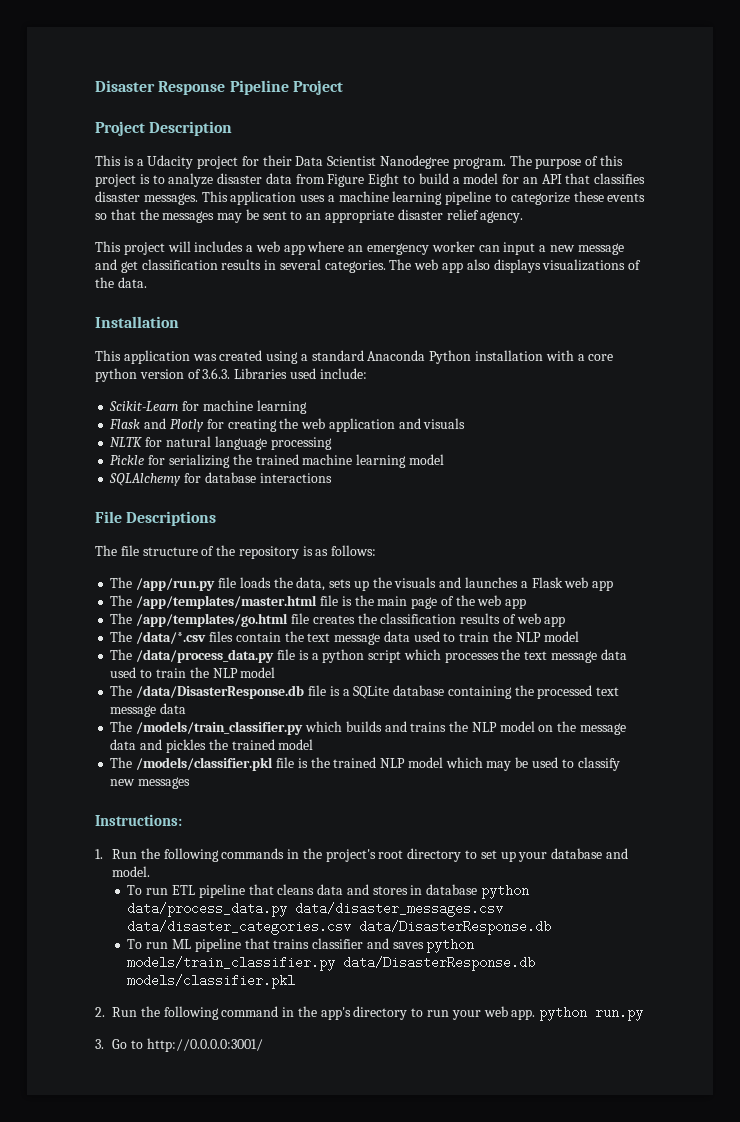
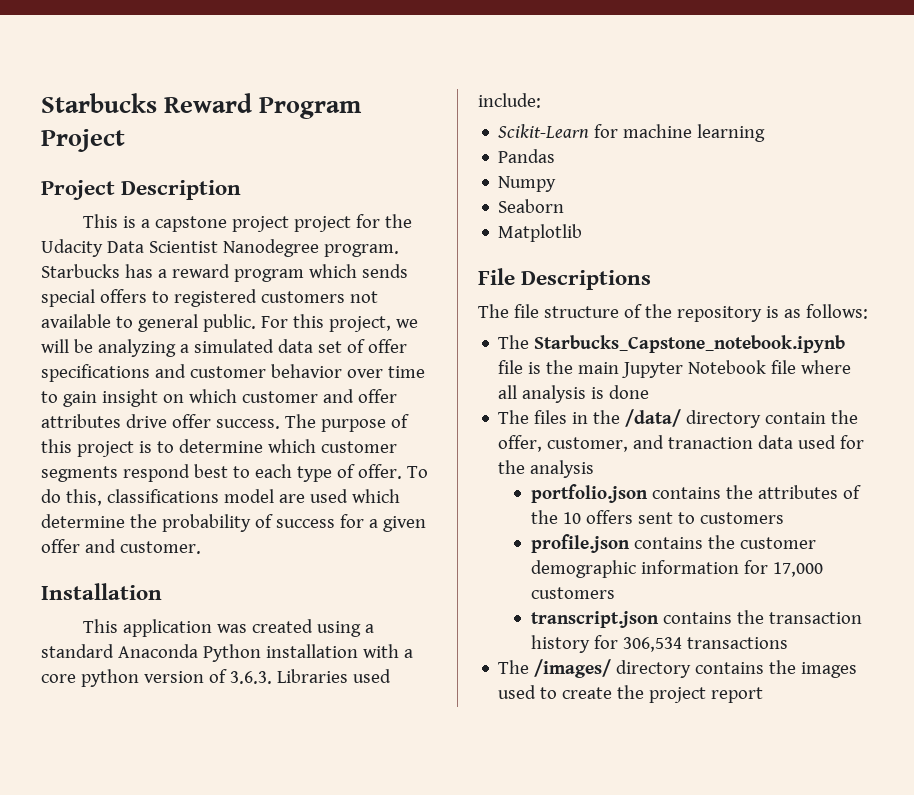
[95,80,289,95] Disaster Response Pipeline -> [41,93,363,119] Starbucks Reward Program
[147,155,506,169] Udacity project for their Data Scientist Nanodegree program. -> [154,214,412,232] [41,239,399,257] [41,264,408,282] [41,289,378,307] [41,314,418,332] [41,339,407,357] [41,364,425,382] [41,389,397,407] [41,414,280,429] capstone project project for the Udacity Data Scientist Nanodegree program. Starbucks has a reward program which sends special offers to registered customers not available to general public. For this project, we will be analyzing a simulated data set of offer specifications and customer behavior over time to gain insight on which customer and offer attributes drive offer success.
[168,173,646,187] [95,191,646,205] [95,209,524,223] [95,241,624,255] [95,259,642,273] [95,277,147,288] analyze disaster data from Figure Eight to build a model for an API that classifies disaster messages. This application uses a machine learning pipeline to categorize these events so that the messages may be sent to an appropriate disaster relief agency. // This project will includes a web app where an emergency worker can input a new message and get classification results in several categories. The web app also displays visualizations of the data. -> [178,439,397,453] [41,464,428,482] [41,489,400,506] [41,514,426,532] [41,539,201,554] determine which customer segments respond best to each type of offer. To do this, classifications model are used which determine the probability of success for a given offer and customer.
[109,418,466,432] [110,436,332,450] [110,454,444,468] [109,472,332,486] Flask and Plotly for creating the web application and visuals // NLTK for natural language processing // Pickle for serializing the trained machine learning model // SQLAlchemy for database interactions -> [498,149,556,163] [498,176,557,192] [498,199,565,213] [498,224,583,242] Pandas // Numpy // Seaborn // Matplotlib
[136,577,614,591] [110,595,527,609] [110,613,566,627] [110,631,579,645] [110,649,627,663] [110,667,276,678] [110,685,620,699] [110,703,187,717] [110,721,626,735] [110,739,314,753] [110,757,620,771] [110,777,191,789] [95,814,182,826] [95,848,628,862] [112,866,151,877] [127,884,530,899] [127,902,504,917] [127,920,552,935] [127,938,475,953] [127,956,536,971] [127,974,296,989] [95,1006,644,1021] [95,1038,263,1052] /app/run.py file loads the data, sets up the visuals and launches a Flask web app // The /app/templates/master.html file is the main page of the web app // The /app/templates/go.html file creates the classification results of web app // The /data/*.csv files contain the text message data used to train the NLP model // The /data/process_data.py file is a python script which processes the text message data used to train the NLP model // The /data/DisasterResponse.db file is a SQLite database containing the processed text message data // The /models/train_classifier.py which builds and trains the NLP model on the message data and pickles the trained model // The /models/classifier.pkl file is the trained NLP model which may be used to classify new messages // Instructions: // 1. Run the following commands in the project's root directory to set up your database and model. // To run ETL pipeline that cleans data and stores in database python data/process_data.py data/disaster_messages.csv data/disaster_categories.csv data/DisasterResponse.db // To run ML pipeline that trains classifier and saves python models/train_classifier.py data/DisasterResponse.db models/classifier.pkl // 2. Run the following command in the app's directory to run your web app. python run.py // 3. Go to http://0.0.0.0:3001/ -> [534,335,846,353] [498,360,852,378] [498,385,650,403] [498,409,859,428] [498,435,865,452] [498,460,595,478] [530,484,861,503] [530,510,784,524] [530,534,816,553] [530,560,823,578] [530,587,615,599] [530,610,862,628] [530,635,788,653] [498,659,858,678] [498,685,764,703] Starbucks_Capstone_notebook.ipynb file is the main Jupyter Notebook file where all analysis is done // The files in the /data/ directory contain the offer, customer, and tranaction data used for the analysis // portfolio.json contains the attributes of the 10 offers sent to customers // profile.json contains the customer demographic information for 17,000 customers // transcript.json contains the transaction history for 306,534 transactions // The /images/ directory contains the images used to create the project report

